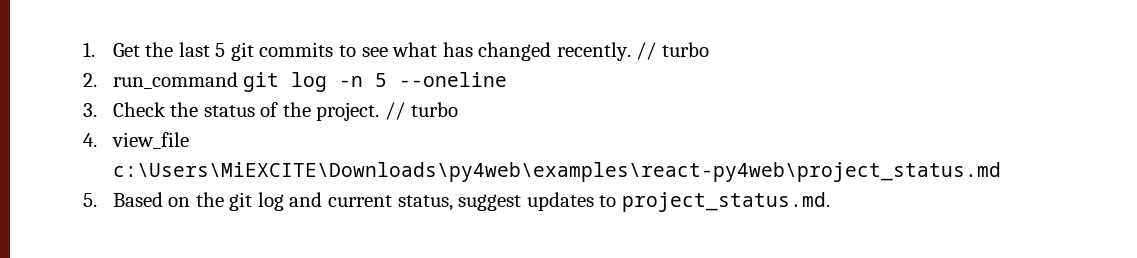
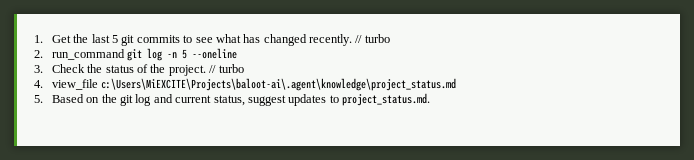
[112,162,1001,182] c:\Users\MiEXCITE\Downloads\py4web\examples\react-py4web\project_status.md -> [101,78,457,91] c:\Users\MiEXCITE\Projects\baloot-ai\.agent\knowledge\project_status.md

